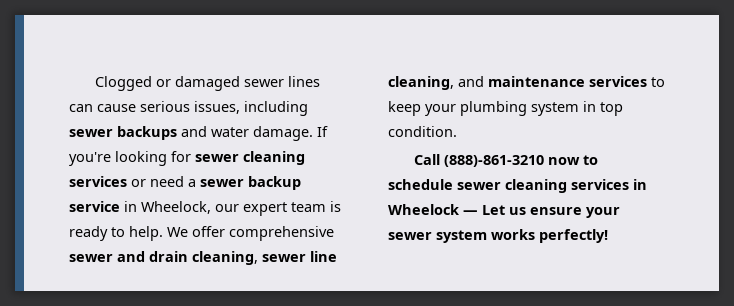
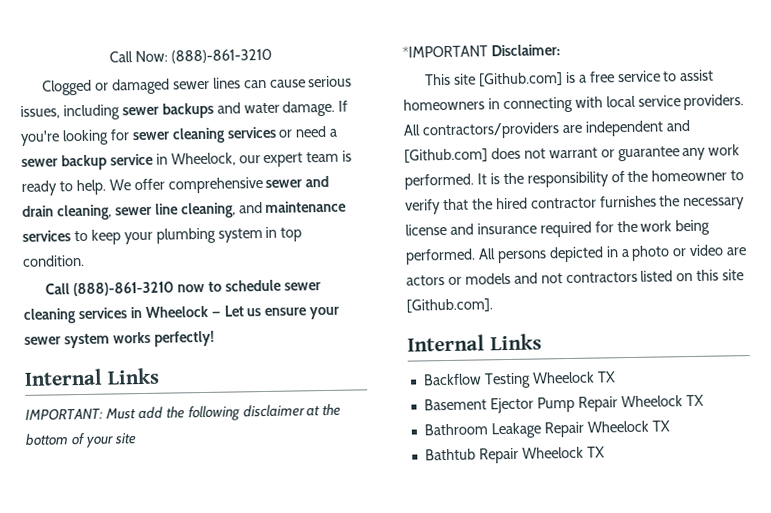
(95, 83) none -> [109,48,272,64] Call Now: (888)-861-3210 //
(608, 236) none -> [24,367,160,386] [25,403,342,422] [25,432,137,448] [402,44,560,58] [425,69,715,87] [403,94,745,114] [403,119,690,140] [404,144,741,163] [404,169,745,190] [405,195,746,215] [405,219,711,238] [405,244,748,265] [406,269,745,286] [406,298,493,313] [407,333,542,352] [422,371,616,389] [423,394,704,414] [423,420,670,439] [424,446,605,464] // Internal Links // IMPORTANT: Must add the following disclaimer at the bottom of your site // *IMPORTANT Disclaimer: // This site [Github.com] is a free service to assist homeowners in connecting with local service providers. All contractors/providers are independent and [Github.com] does not warrant or guarantee any work performed. It is the responsibility of the homeowner to verify that the hired contractor furnishes the necessary license and insurance required for the work being performed. All persons depicted in a photo or video are actors or models and not contractors listed on this site [Github.com]. // Internal Links // Backflow Testing Wheelock TX // Basement Ejector Pump Repair Wheelock TX // Bathroom Leakage Repair Wheelock TX // Bathtub Repair Wheelock TX

